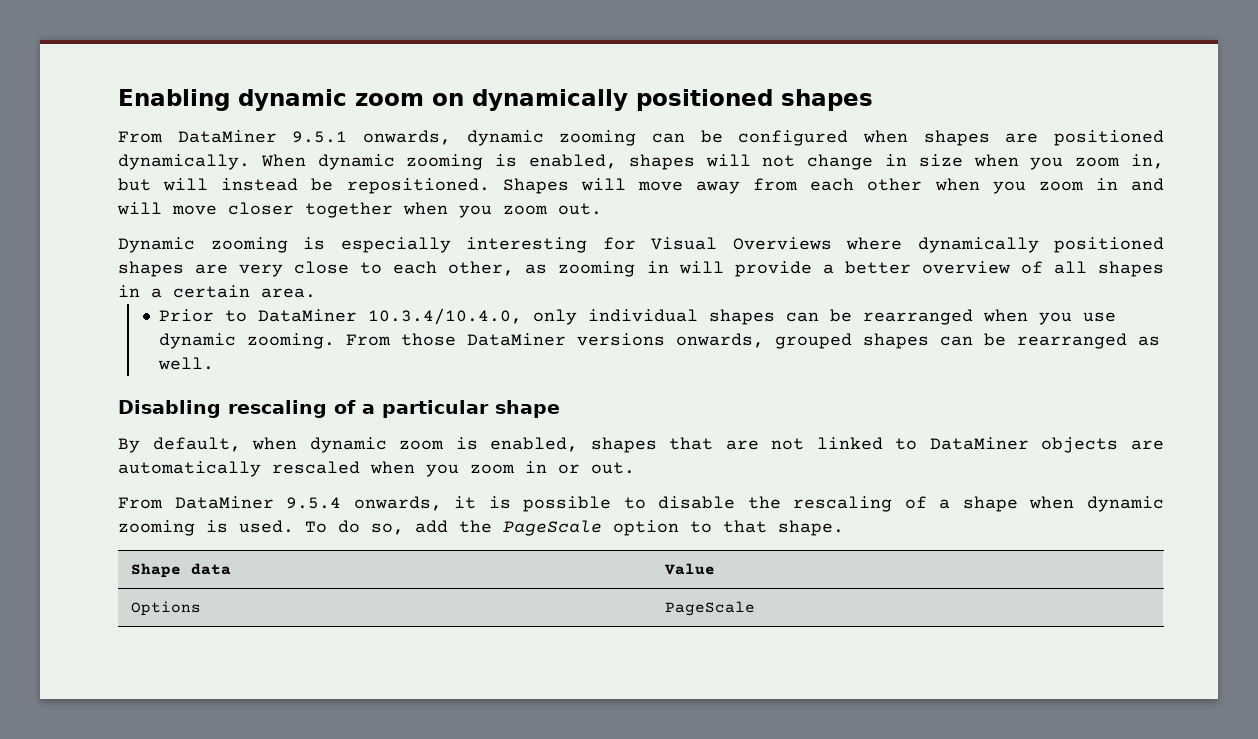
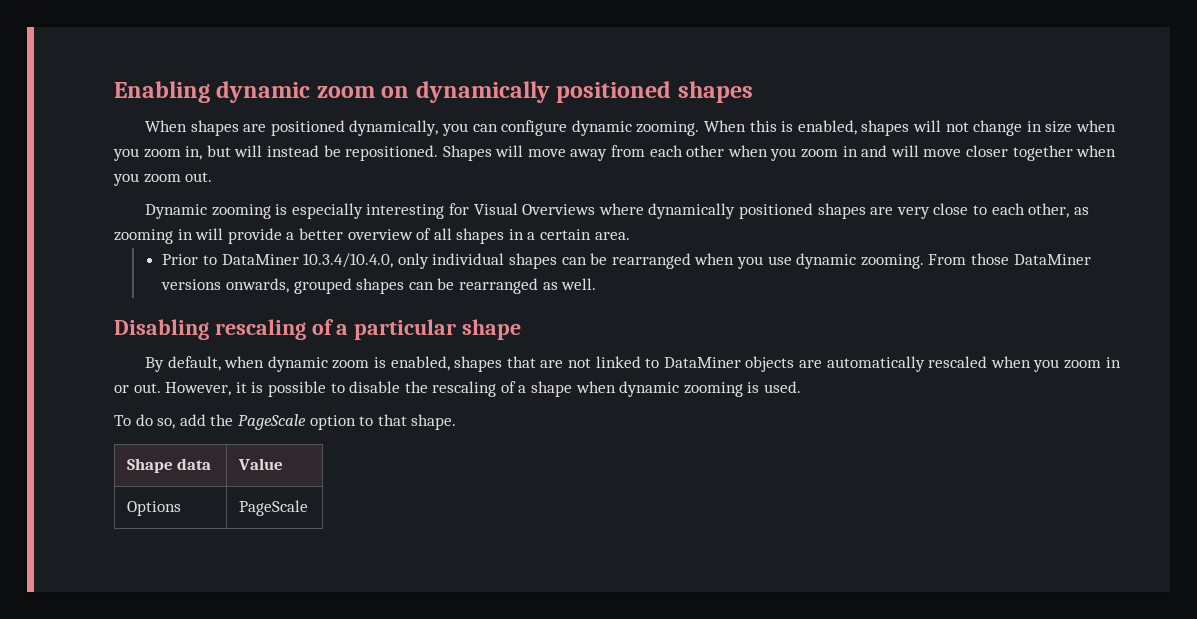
[118,130,1164,146] [118,154,484,170] From DataMiner 9.5.1 onwards, dynamic zooming can be configured when shapes are positioned dynamically. When dynamic zooming -> [145,120,777,136] When shapes are positioned dynamically, you can configure dynamic zooming. When this
[118,496,442,511] // From DataMiner 9.5.4 onwards, -> [165,382,232,396] However,
(294, 526) none -> (802, 387) //

